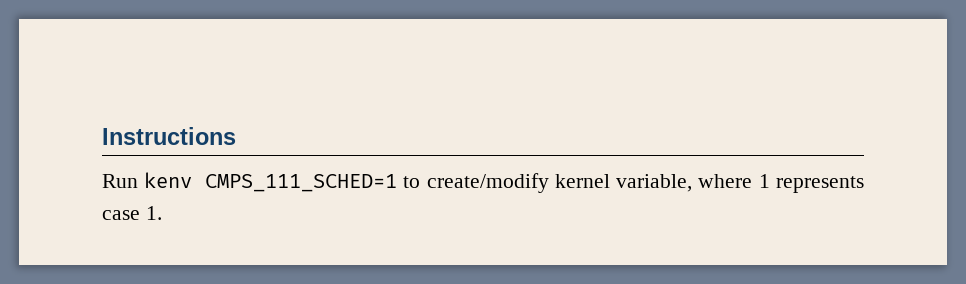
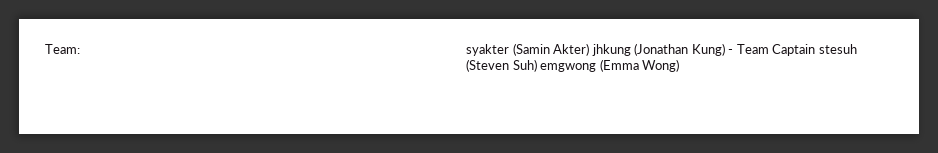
[102,127,236,145] [102,172,864,193] [102,206,162,220] Instructions // Run kenv CMPS_111_SCHED=1 to create/modify kernel variable, where 1 represents case 1. -> [45,44,80,54] [466,43,857,56] [466,59,680,72] Team: // syakter (Samin Akter) jhkung (Jonathan Kung) - Team Captain stesuh (Steven Suh) emgwong (Emma Wong)

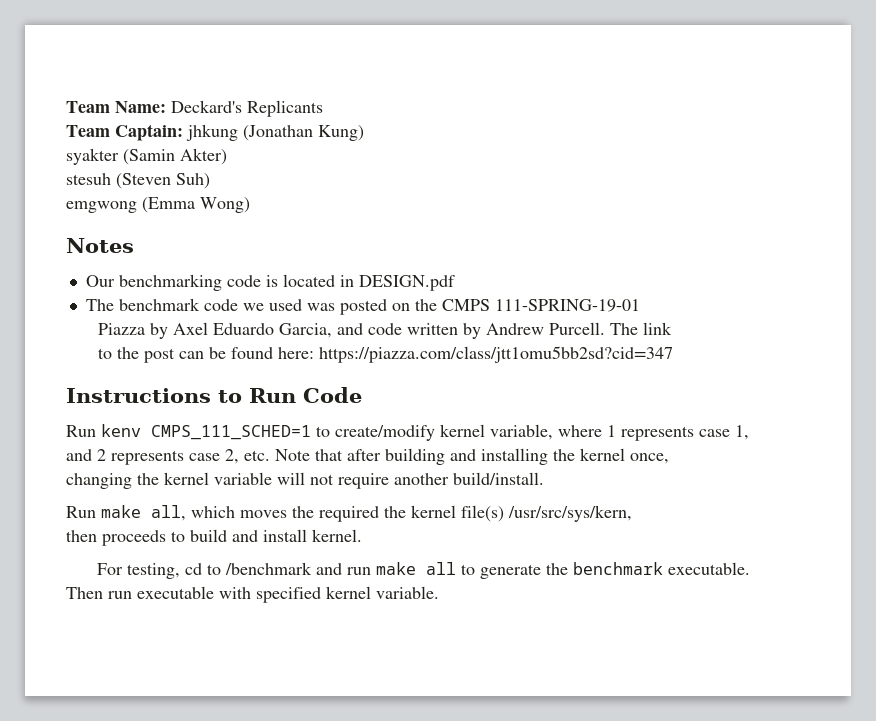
[45,44,80,54] [466,43,816,56] Team: // syakter (Samin Akter) jhkung (Jonathan Kung) - Team Captain -> [66,100,323,117] [66,124,364,141] [66,148,227,165] Team Name: Deckard's Replicants // Team Captain: jhkung (Jonathan Kung) // syakter (Samin Akter) //
(537, 65) none -> (210, 181) //
(680, 65) none -> [66,238,134,253] [85,274,455,291] [85,298,640,315] [98,322,673,339] [98,346,674,363] [66,387,362,403] [66,424,749,441] [66,448,669,465] [66,472,544,489] [66,505,632,522] [66,529,362,546] [97,562,751,579] [66,586,439,603] // Notes // Our benchmarking code is located in DESIGN.pdf // The benchmark code we used was posted on the CMPS 111-SPRING-19-01 // Piazza by Axel Eduardo Garcia, and code written by Andrew Purcell. The link // to the post can be found here: https://piazza.com/class/jtt1omu5bb2sd?cid=347 // Instructions to Run Code // Run kenv CMPS_111_SCHED=1 to create/modify kernel variable, where 1 represents case 1, // and 2 represents case 2, etc. Note that after building and installing the kernel once, // changing the kernel variable will not require another build/install. // Run make all, which moves the required the kernel file(s) /usr/src/sys/kern, // then proceeds to build and install kernel. // For testing, cd to /benchmark and run make all to generate the benchmark executable. // Then run executable with specified kernel variable.

